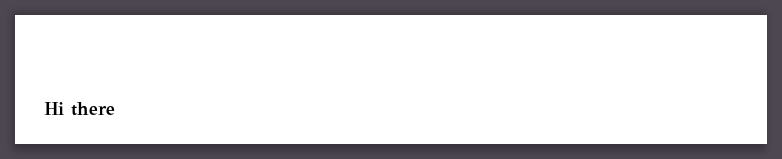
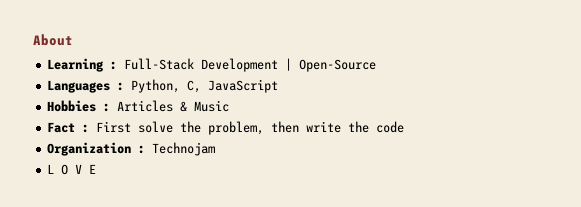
[44,102,115,116] Hi there -> [33,34,73,46] [47,58,377,72] [47,79,279,93] [47,100,230,112] [47,121,405,135] [47,142,216,156] [47,164,97,175] About // Learning : Full-Stack Development | Open-Source // Languages : Python, C, JavaScript // Hobbies : Articles & Music // Fact : First solve the problem, then write the code // Organization : Technojam // L O V E

